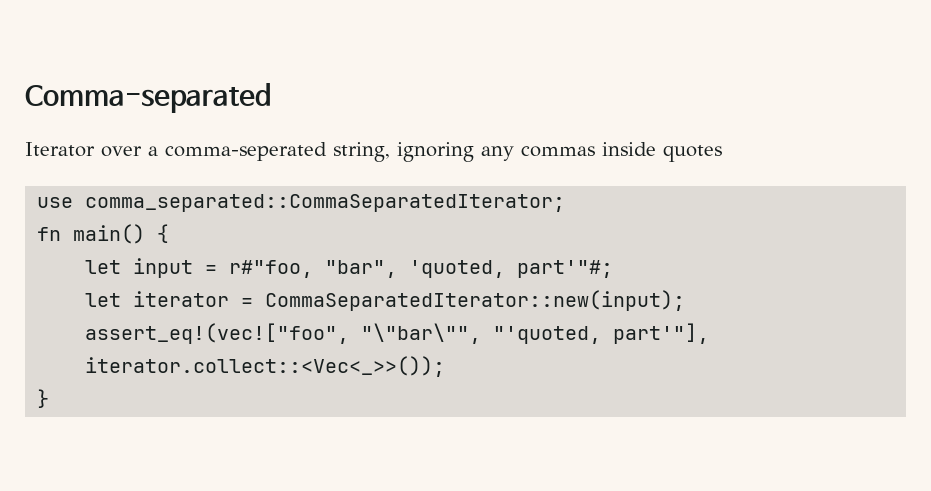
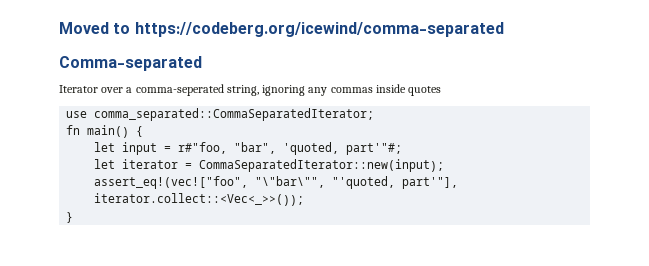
(25, 98) none -> [59,22,504,37] Moved to https://codeberg.org/icewind/comma-separated //

